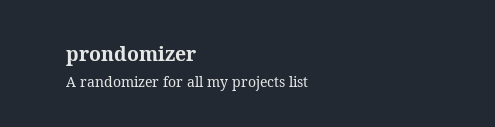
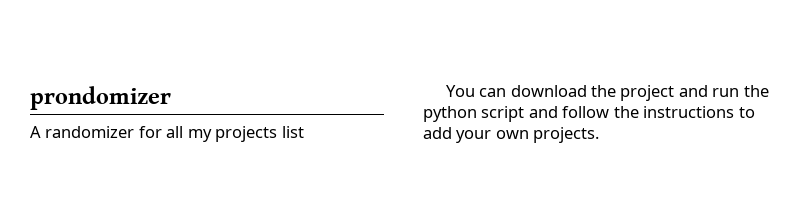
(308, 81) none -> [445,85,769,101] [423,106,755,122] [423,127,600,143] // You can download the project and run the python script and follow the instructions to add your own projects.

